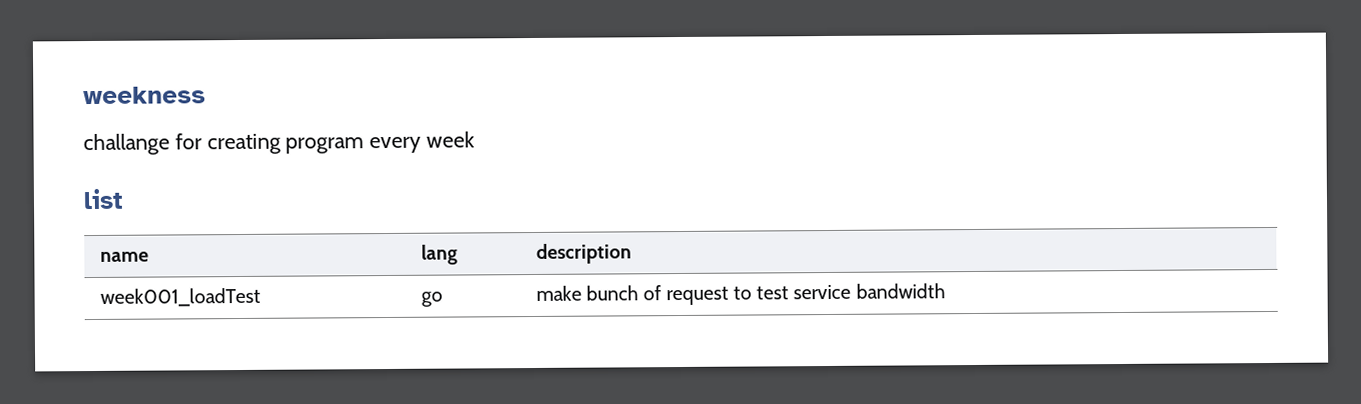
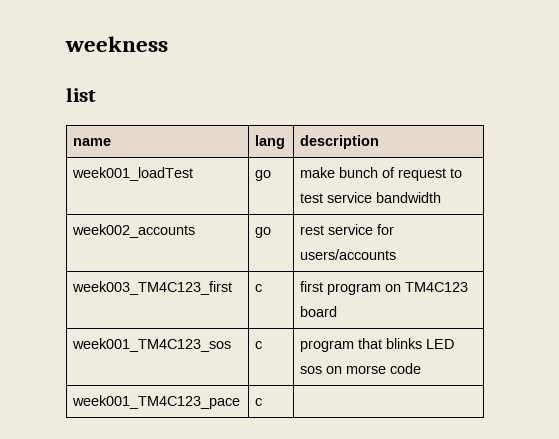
[83,131,476,156] // challange for creating program every week -> (168, 44) none
(946, 291) none -> [72,224,196,238] [255,227,272,238] [300,224,395,235] [300,249,397,260] [72,281,233,295] [255,284,263,292] [300,281,469,295] [300,306,338,317] [72,338,232,352] [255,341,263,349] [300,338,455,352] [300,363,422,374] [72,395,241,409] [255,398,263,406] // week002_accounts | go | rest service for users/accounts // week003_TM4C123_first | c | first program on TM4C123 board // week001_TM4C123_sos | c | program that blinks LED sos on morse code // week001_TM4C123_pace | c |

